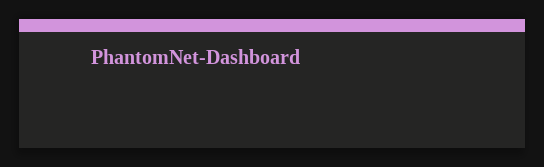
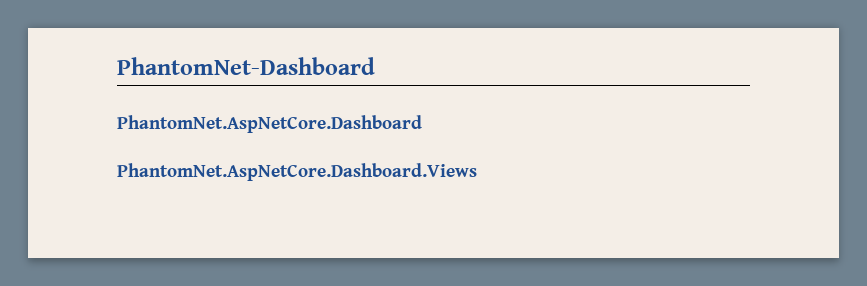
(300, 56) none -> [117,115,422,133] [117,163,477,181] // PhantomNet.AspNetCore.Dashboard // PhantomNet.AspNetCore.Dashboard.Views

